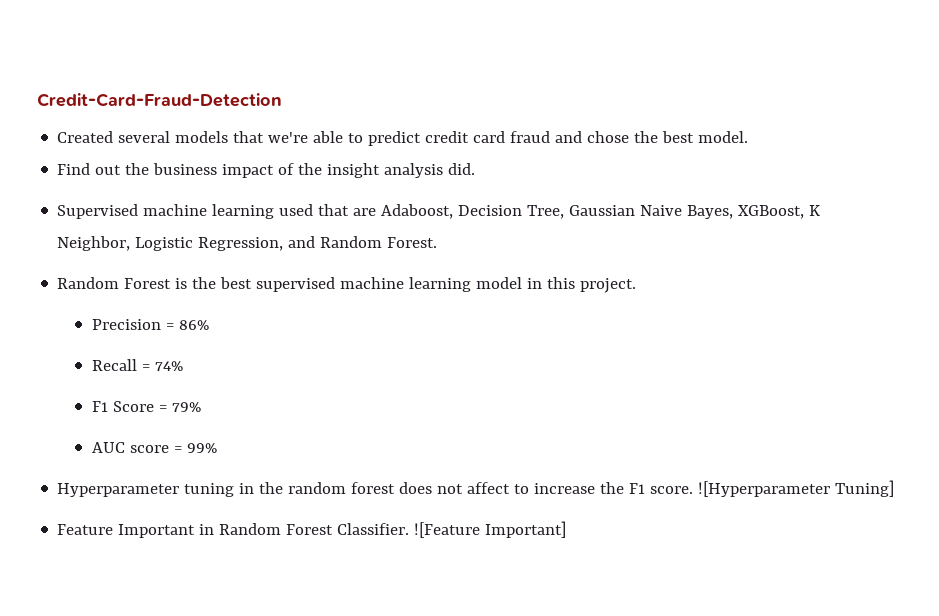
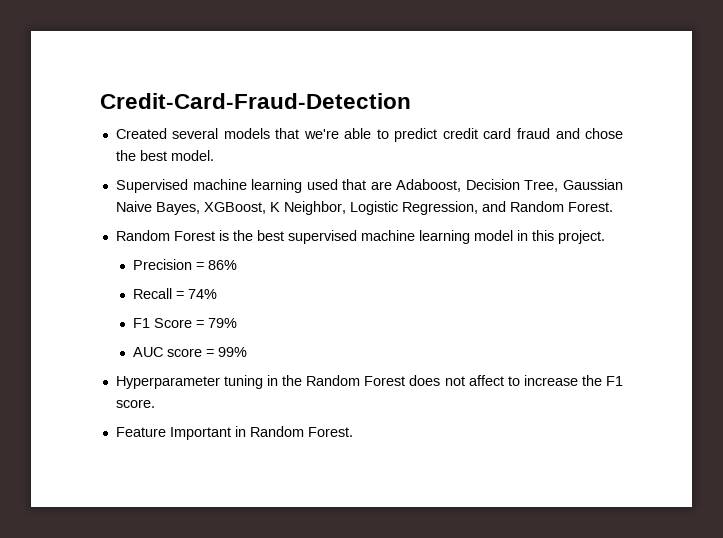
[57,163,476,178] // Find out the business impact of the insight analysis did. -> (214, 155) none
[288,482,396,494] random forest -> [306,375,406,386] Random Forest
[698,480,895,497] ![Hyperparameter Tuning] -> (155, 403) none
[286,521,567,538] Forest Classifier. ![Feature Important] -> [307,427,353,437] Forest.

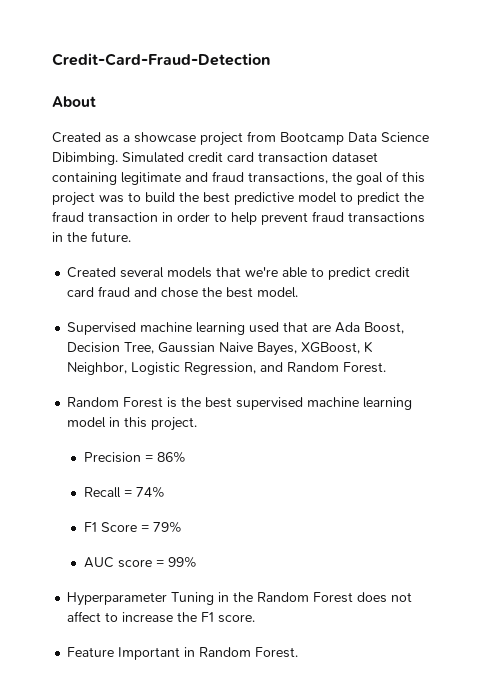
(411, 101) none -> [52,96,96,107] [52,131,429,146] [52,152,378,165] [52,171,425,185] [52,192,424,206] [52,211,425,225] [52,231,131,242] // About // Created as a showcase project from Bootcamp Data Science Dibimbing. Simulated credit card transaction dataset containing legitimate and fraud transactions, the goal of this project was to build the best predictive model to predict the fraud transaction in order to help prevent fraud transactions in the future.
[396,179,462,192] Adaboost, -> [335,322,405,334] Ada Boost,
[224,375,264,389] tuning -> [171,592,215,605] Tuning

